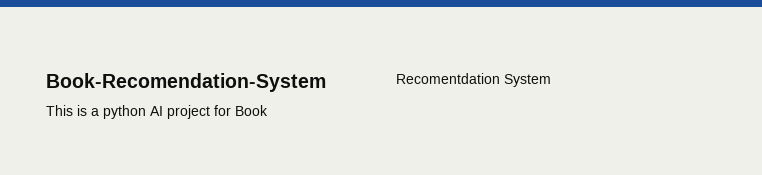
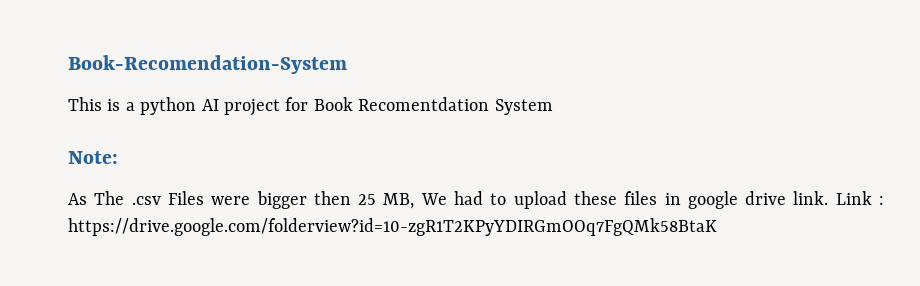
(551, 80) none -> [68,151,118,164] [68,191,884,209] [68,218,717,236] // Note: // As The .csv Files were bigger then 25 MB, We had to upload these files in google drive link. Link : https://drive.google.com/folderview?id=10-zgR1T2KPyYDIRGmOOq7FgQMk58BtaK

